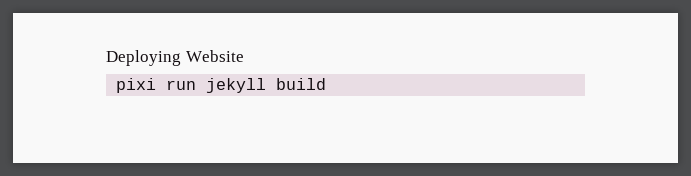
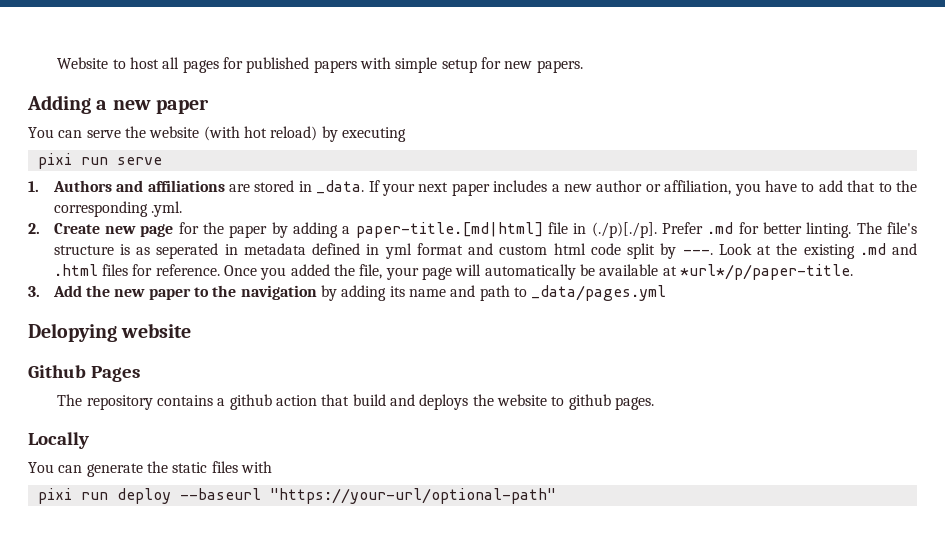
[106,50,181,66] Deploying -> (57, 63) none
[116,78,327,93] // pixi run jekyll build -> [112,57,583,73] [27,95,210,114] [28,126,406,142] [37,153,162,169] [28,180,917,196] [53,201,183,217] [28,222,917,238] [53,243,917,259] [53,264,853,280] [28,285,667,301] [28,323,192,342] [28,365,140,382] [57,394,654,410] [28,432,89,449] [28,461,272,477] [37,488,556,504] to host all pages for published papers with simple setup for new papers. // Adding a new paper // You can serve the website (with hot reload) by executing // pixi run serve // 1. Authors and affiliations are stored in _data. If your next paper includes a new author or affiliation, you have to add that to the corresponding .yml. // 2. Create new page for the paper by adding a paper-title.[md|html] file in (./p)[./p]. Prefer .md for better linting. The file's structure is as seperated in metadata defined in yml format and custom html code split by ---. Look at the existing .md and .html files for reference. Once you added the file, your page will automatically be available at *url*/p/paper-title. // 3. Add the new paper to the navigation by adding its name and path to _data/pages.yml // Delopying website // Github Pages // The repository contains a github action that build and deploys the website to github pages. // Locally // You can generate the static files with // pixi run deploy --baseurl "https://your-url/optional-path"

